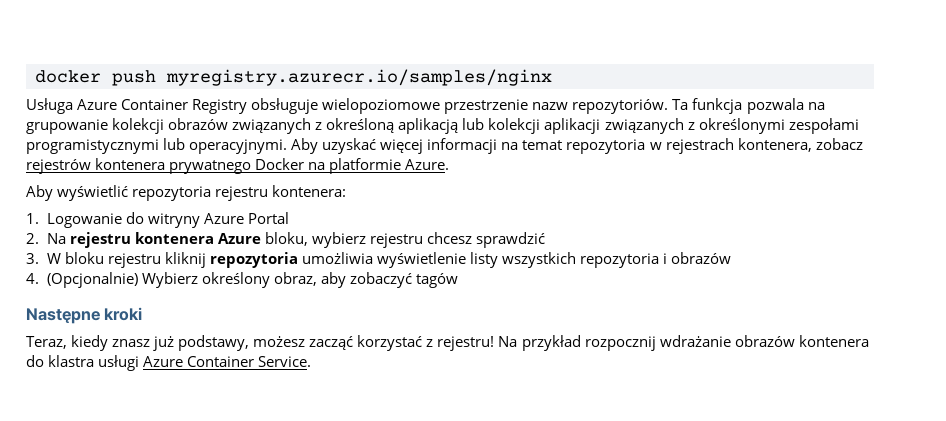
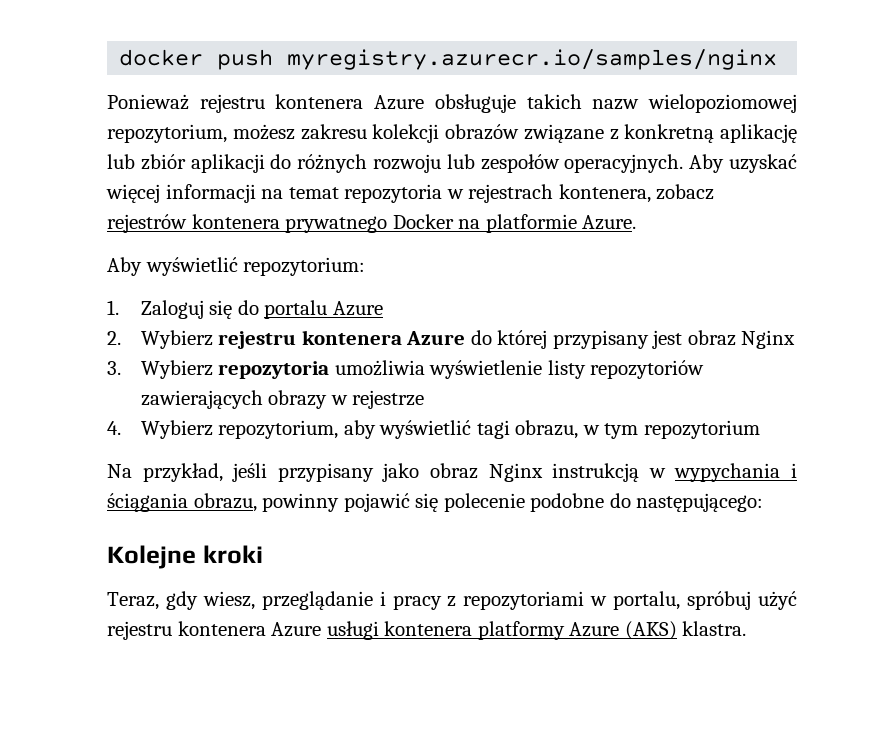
[26,98,825,114] [26,118,859,134] [26,138,288,154] Usługa Azure Container Registry obsługuje wielopoziomowe przestrzenie nazw repozytoriów. Ta funkcja pozwala na grupowanie kolekcji obrazów związanych z określoną aplikacją lub kolekcji aplikacji związanych z określonymi zespołami programistycznymi lub operacyjnymi. -> [107,94,797,113] [107,124,797,143] [107,154,684,173] Ponieważ rejestru kontenera Azure obsługuje takich nazw wielopoziomowej repozytorium, możesz zakresu kolekcji obrazów związane z konkretną aplikację lub zbiór aplikacji do różnych rozwoju lub zespołów operacyjnych.
[132,185,347,201] [26,212,289,228] repozytoria rejestru kontenera: // 1. Logowanie do witryny Azure Portal -> [243,257,366,276] [107,300,383,319] repozytorium: // 1. Zaloguj się do portalu Azure
[46,232,545,248] [26,252,732,268] [26,272,458,288] [26,307,143,324] [26,335,869,351] [26,355,312,371] Na rejestru kontenera Azure bloku, wybierz rejestru chcesz sprawdzić // 3. W bloku rejestru kliknij repozytoria umożliwia wyświetlenie listy wszystkich repozytoria i obrazów // 4. (Opcjonalnie) Wybierz określony obraz, aby zobaczyć tagów // Następne kroki // Teraz, kiedy znasz już podstawy, możesz zacząć korzystać z rejestru! Na przykład rozpocznij wdrażanie obrazów kontenera do klastra usługi Azure Container Service. -> [140,330,796,349] [107,360,705,379] [140,390,425,409] [107,420,760,439] [107,463,798,482] [107,493,764,512] [107,545,263,569] [107,591,798,610] [107,621,747,640] Wybierz rejestru kontenera Azure do której przypisany jest obraz Nginx // 3. Wybierz repozytoria umożliwia wyświetlenie listy repozytoriów zawierających obrazy w rejestrze // 4. Wybierz repozytorium, aby wyświetlić tagi obrazu, w tym repozytorium // Na przykład, jeśli przypisany jako obraz Nginx instrukcją w wypychania i ściągania obrazu, powinny pojawić się polecenie podobne do następującego: // Kolejne kroki // Teraz, gdy wiesz, przeglądanie i pracy z repozytoriami w portalu, spróbuj użyć rejestru kontenera Azure usługi kontenera platformy Azure (AKS) klastra.

